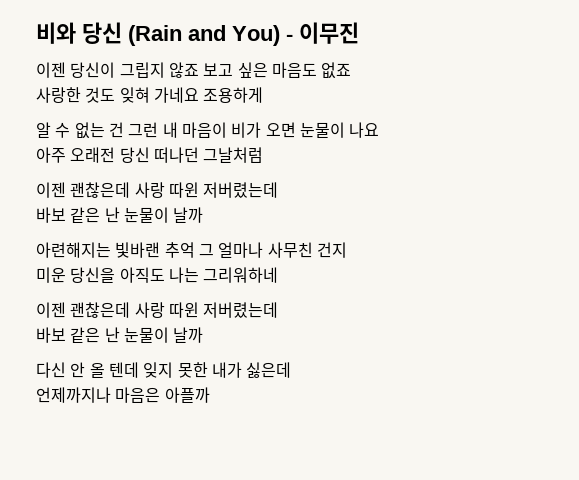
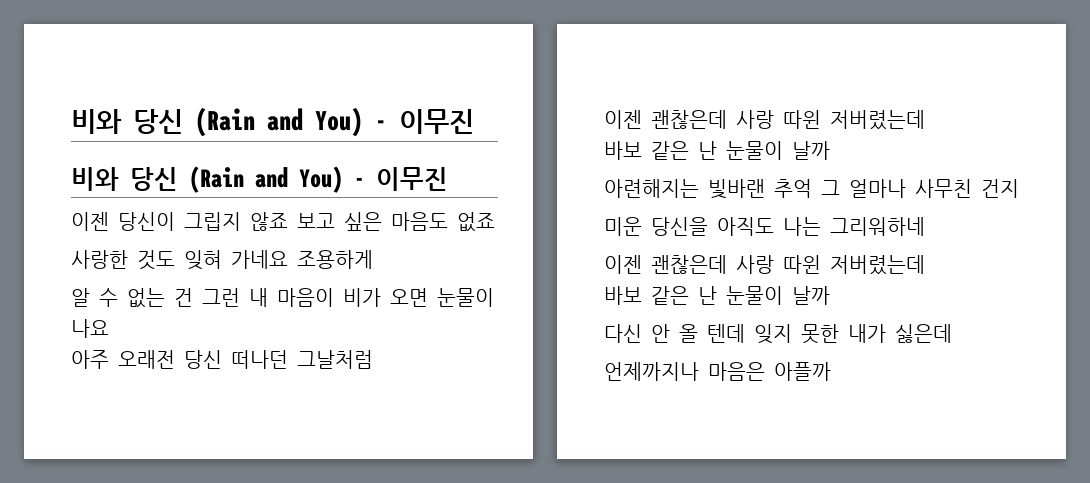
[36,22,359,46] 비와 당신 (Rain and You) - 이무진 -> [71,107,474,137] [71,166,448,193] 비와 당신 (Rain and You) - 이무진 // 비와 당신 (Rain and You) - 이무진

